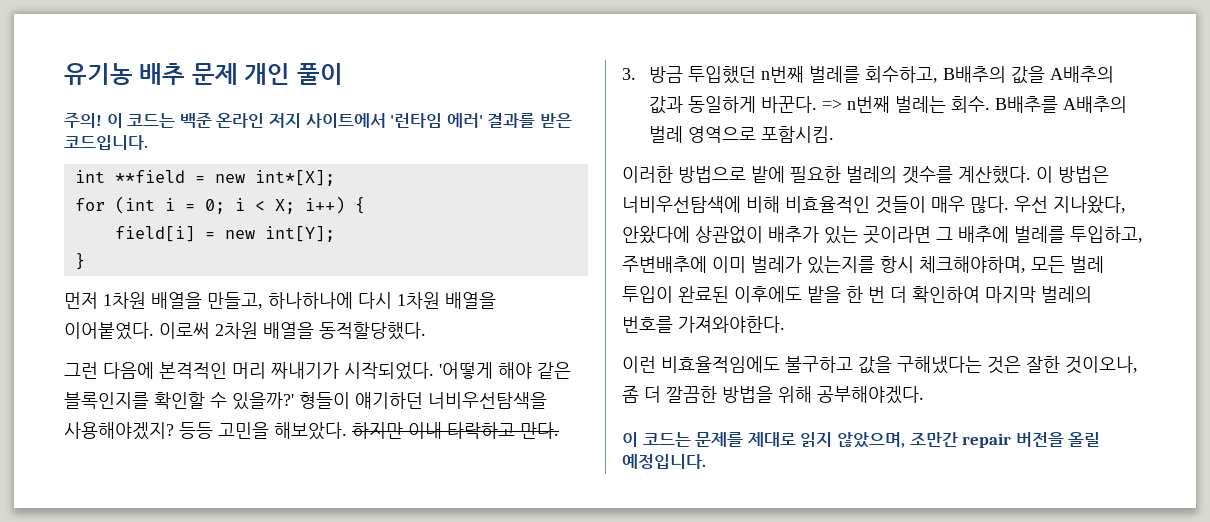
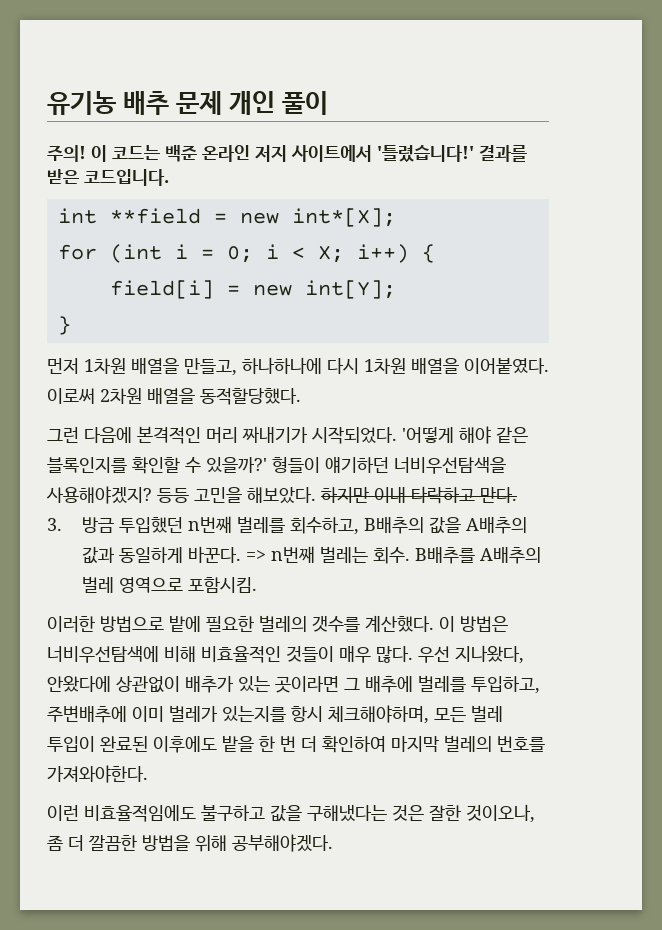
[390,113,483,128] '런타임 에러' -> [377,145,474,162] '틀렸습니다!'
[622,432,1101,448] [622,454,706,469] // 이 코드는 문제를 제대로 읽지 않았으며, 조만간 repair 버전을 올릴 예정입니다. -> (333, 843) none

